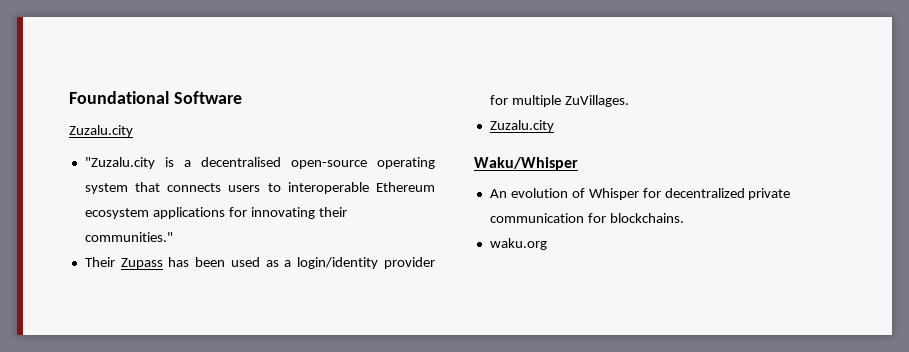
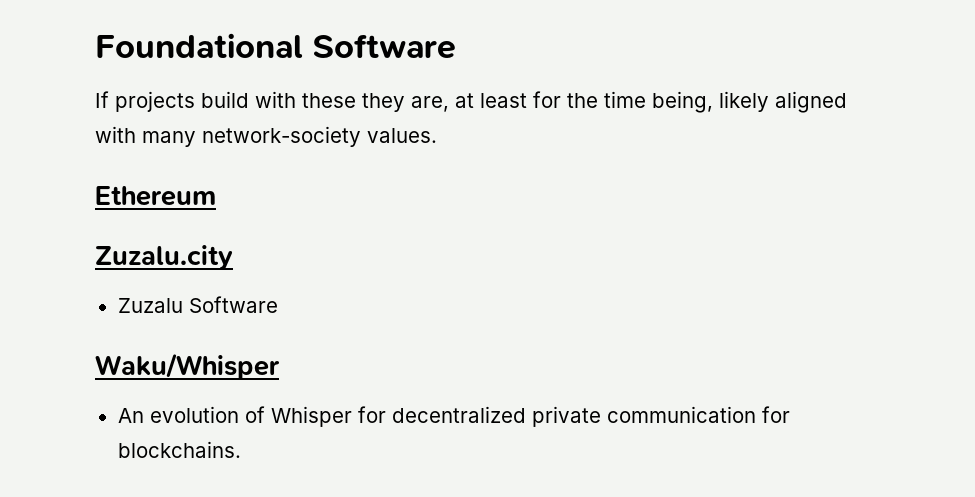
[69,125,133,137] [84,157,435,169] [84,182,436,194] [84,207,347,219] [84,232,173,242] [84,257,435,269] [489,95,629,107] [489,120,554,132] Zuzalu.city // "Zuzalu.city is a decentralised open-source operating system that connects users to interoperable Ethereum ecosystem applications for innovating their communities." // Their Zupass has been used as a login/identity provider for multiple ZuVillages. // Zuzalu.city -> [95,91,847,113] [95,126,437,147] [95,186,216,206] [95,245,233,270] [117,296,278,313] If projects build with these they are, at least for the time being, likely aligned with many network-society values. // Ethereum // Zuzalu.city // Zuzalu Software
[489,238,547,250] // waku.org -> (241, 449) none

